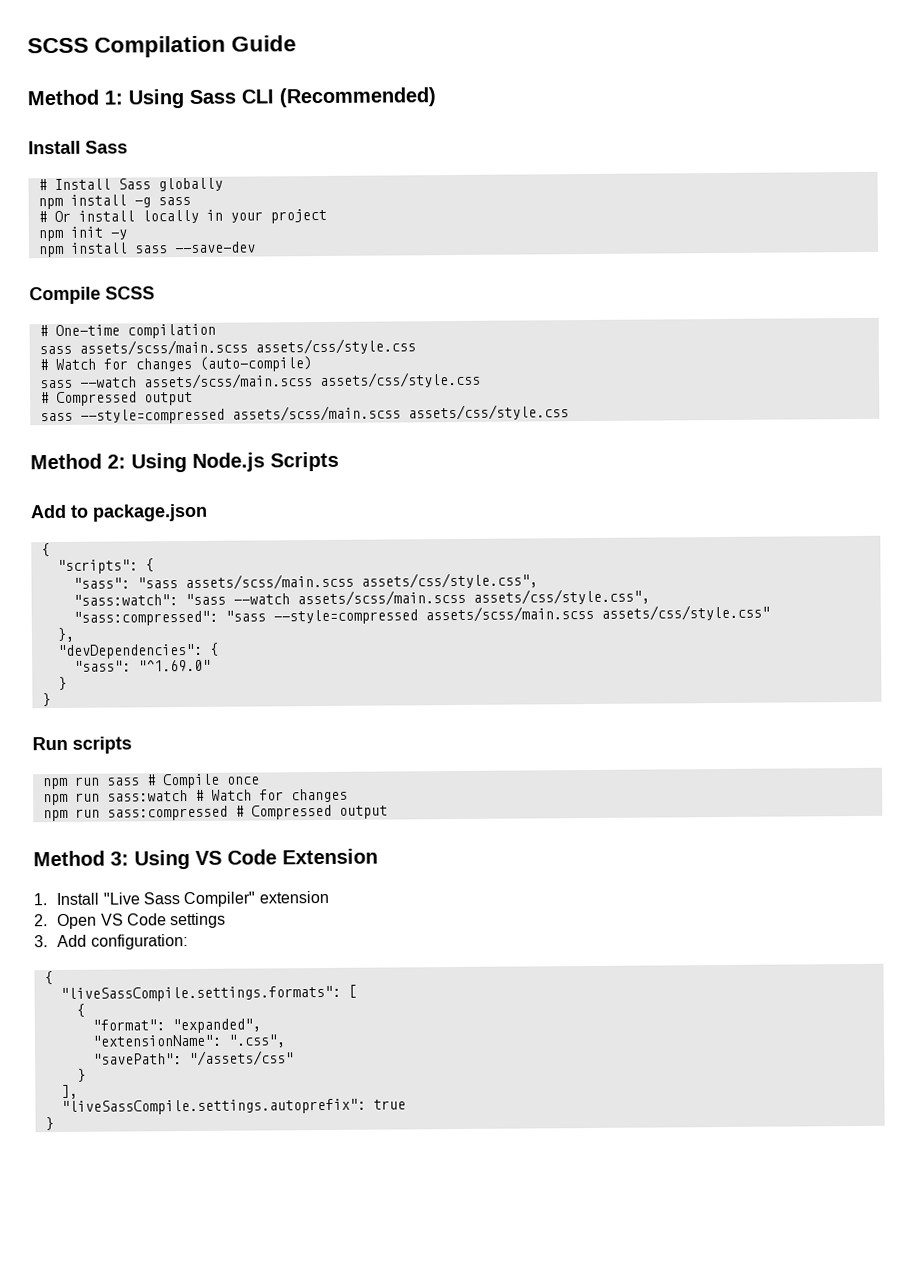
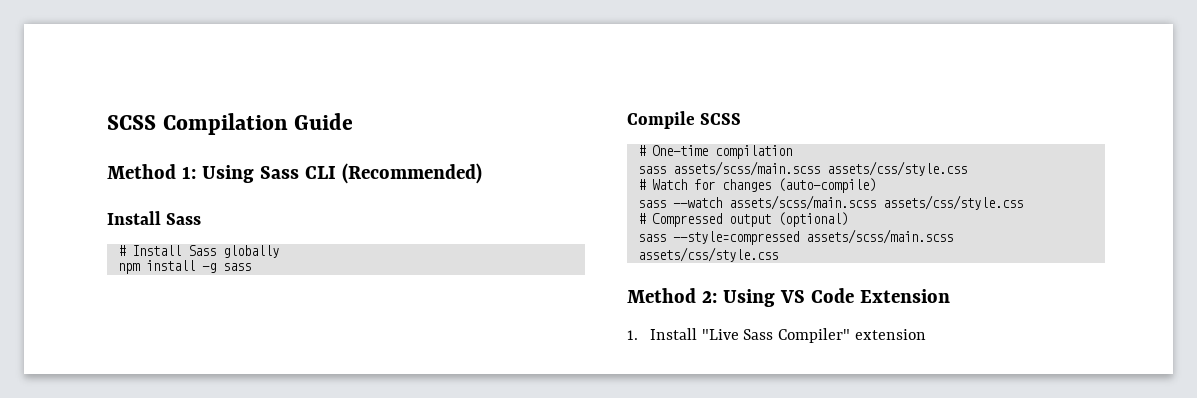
[37,208,327,224] [37,226,127,242] [38,241,256,258] // # Or install locally in your project // npm init -y // npm install sass --save-dev -> (251, 267) none
(193, 398) none -> [777,212,848,227] (optional)
[192,451,339,472] [30,503,208,522] [40,543,50,557] [56,558,154,575] [72,572,538,591] [72,588,650,607] [72,604,770,626] [56,627,74,642] [57,642,219,659] [73,659,211,672] [57,676,67,690] [41,693,51,707] [32,736,132,754] [42,773,260,790] [42,788,348,806] [42,804,388,822] [33,850,190,870] Node.js Scripts // Add to package.json // { // "scripts": { // "sass": "sass assets/scss/main.scss assets/css/style.css", // "sass:watch": "sass --watch assets/scss/main.scss assets/css/style.css", // "sass:compressed": "sass --style=compressed assets/scss/main.scss assets/css/style.css" // }, // "devDependencies": { // "sass": "^1.69.0" // } // } // Run scripts // npm run sass # Compile once // npm run sass:watch # Watch for changes // npm run sass:compressed # Compressed output // Method 3: Using -> (775, 298) none
[34,912,227,930] [34,934,188,950] [43,971,53,985] [59,984,357,1002] [75,1003,85,1017] [91,1018,261,1034] [91,1034,286,1048] [92,1050,294,1067] [76,1068,86,1082] [60,1084,78,1099] [60,1098,406,1115] [44,1117,54,1131] // 2. Open VS Code settings // 3. Add configuration: // { // "liveSassCompile.settings.formats": [ // { // "format": "expanded", // "extensionName": ".css", // "savePath": "/assets/css" // } // ], // "liveSassCompile.settings.autoprefix": true // } -> (926, 334) none

